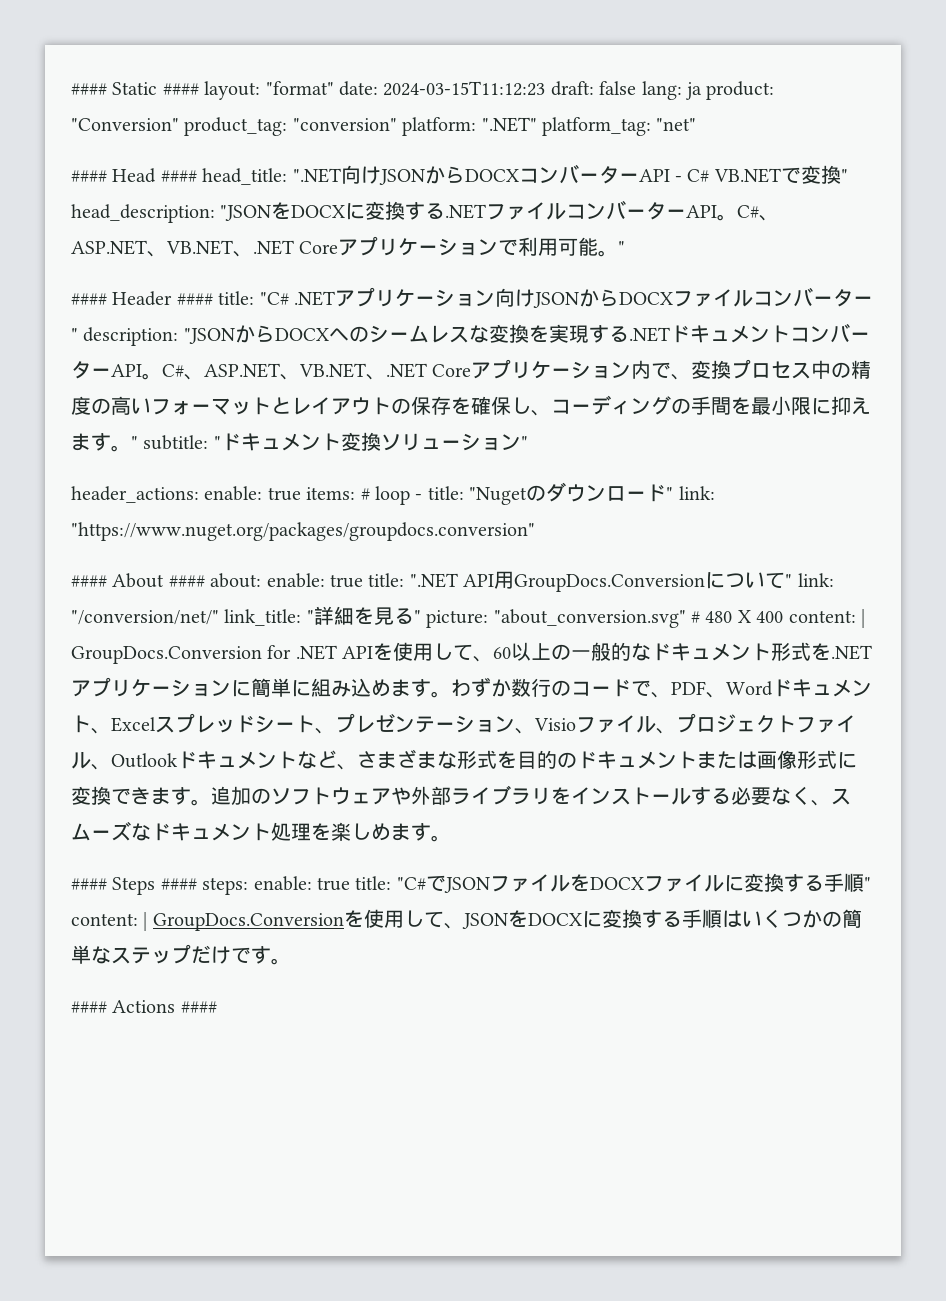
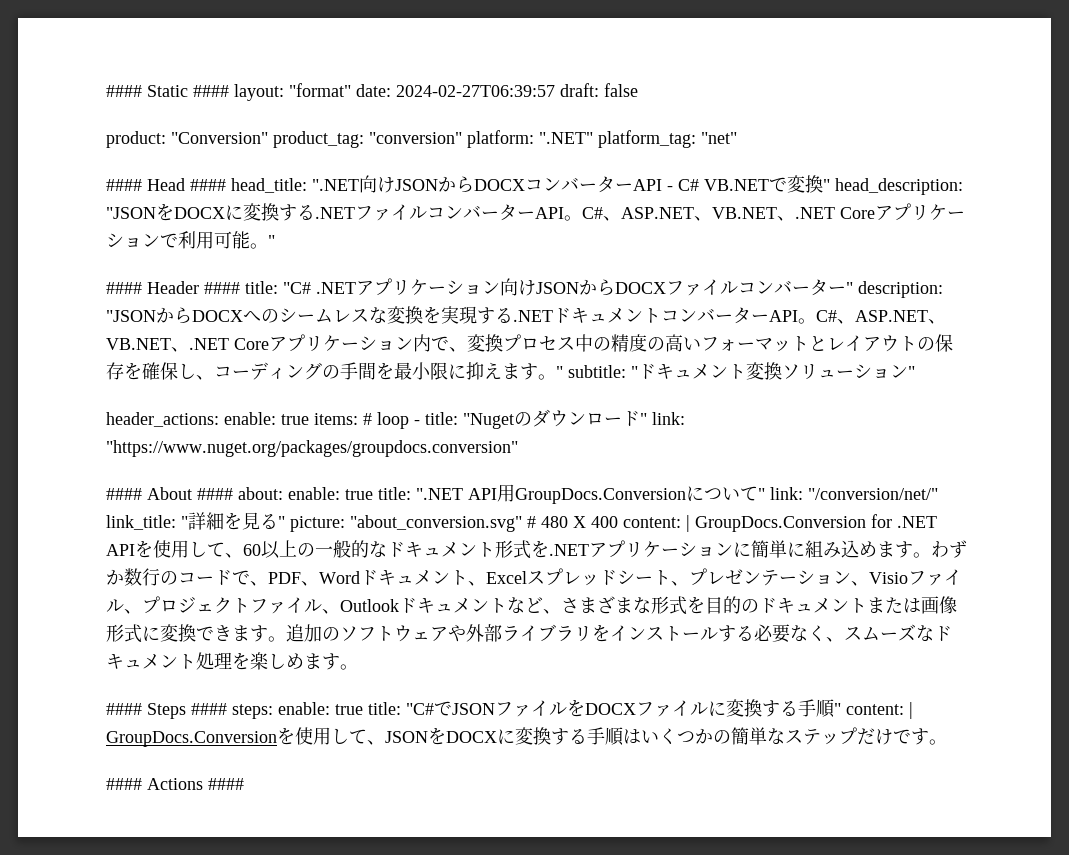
[383,81,546,96] 2024-03-15T11:12:23 -> [396,85,555,97] 2024-02-27T06:39:57
[641,81,702,100] lang: ja -> (638, 90) //

